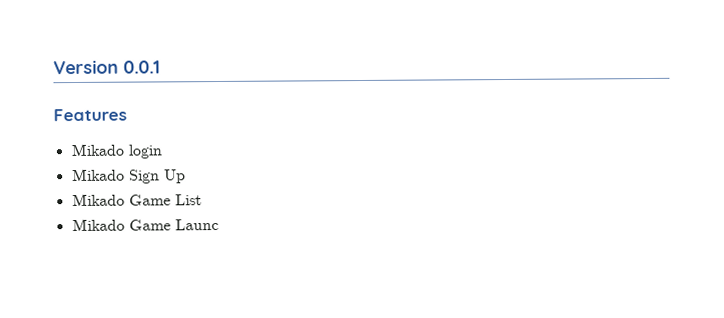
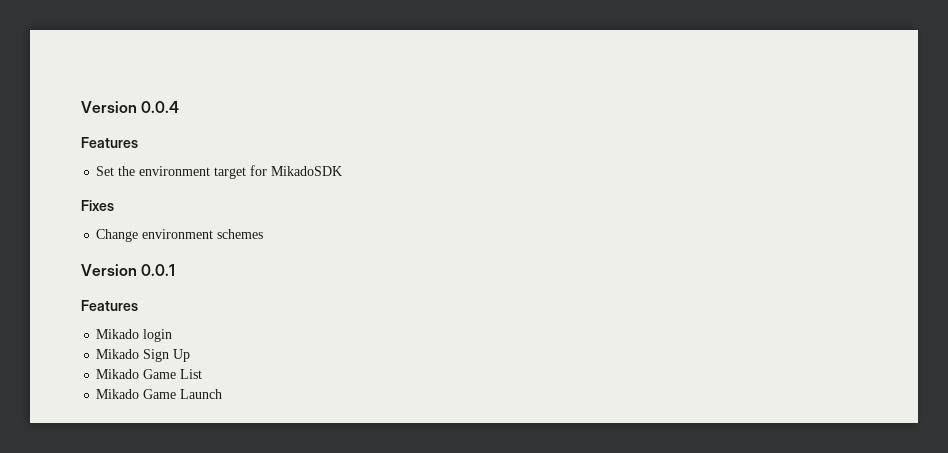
[53,59,119,75] Version -> [81,101,180,113] [81,137,138,148] [96,165,343,179] [81,200,114,211] [96,229,264,242] [81,264,137,276] Version 0.0.4 // Features // Set the environment target for MikadoSDK // Fixes // Change environment schemes // Version
[174,219,219,231] Launc -> [180,389,223,399] Launch

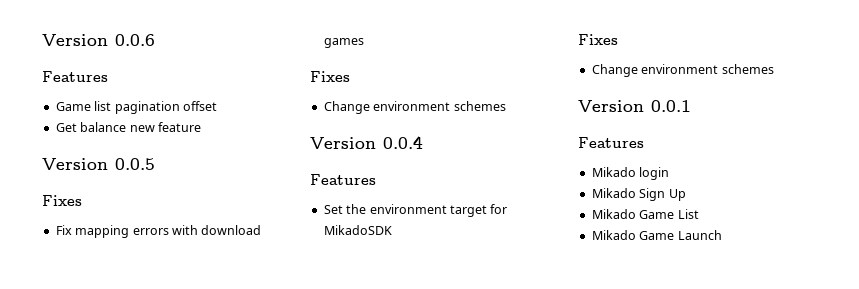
[81,101,137,113] Version -> [42,34,155,46] [42,71,108,82] [55,101,217,114] [55,122,201,132] [42,158,155,170] [42,195,82,206] [55,225,262,238] [323,38,364,48] [310,71,350,82] [323,101,506,114] [310,137,376,149] Version 0.0.6 // Features // Game list pagination offset // Get balance new feature // Version 0.0.5 // Fixes // Fix mapping errors with download games // Fixes // Change environment schemes // Version

